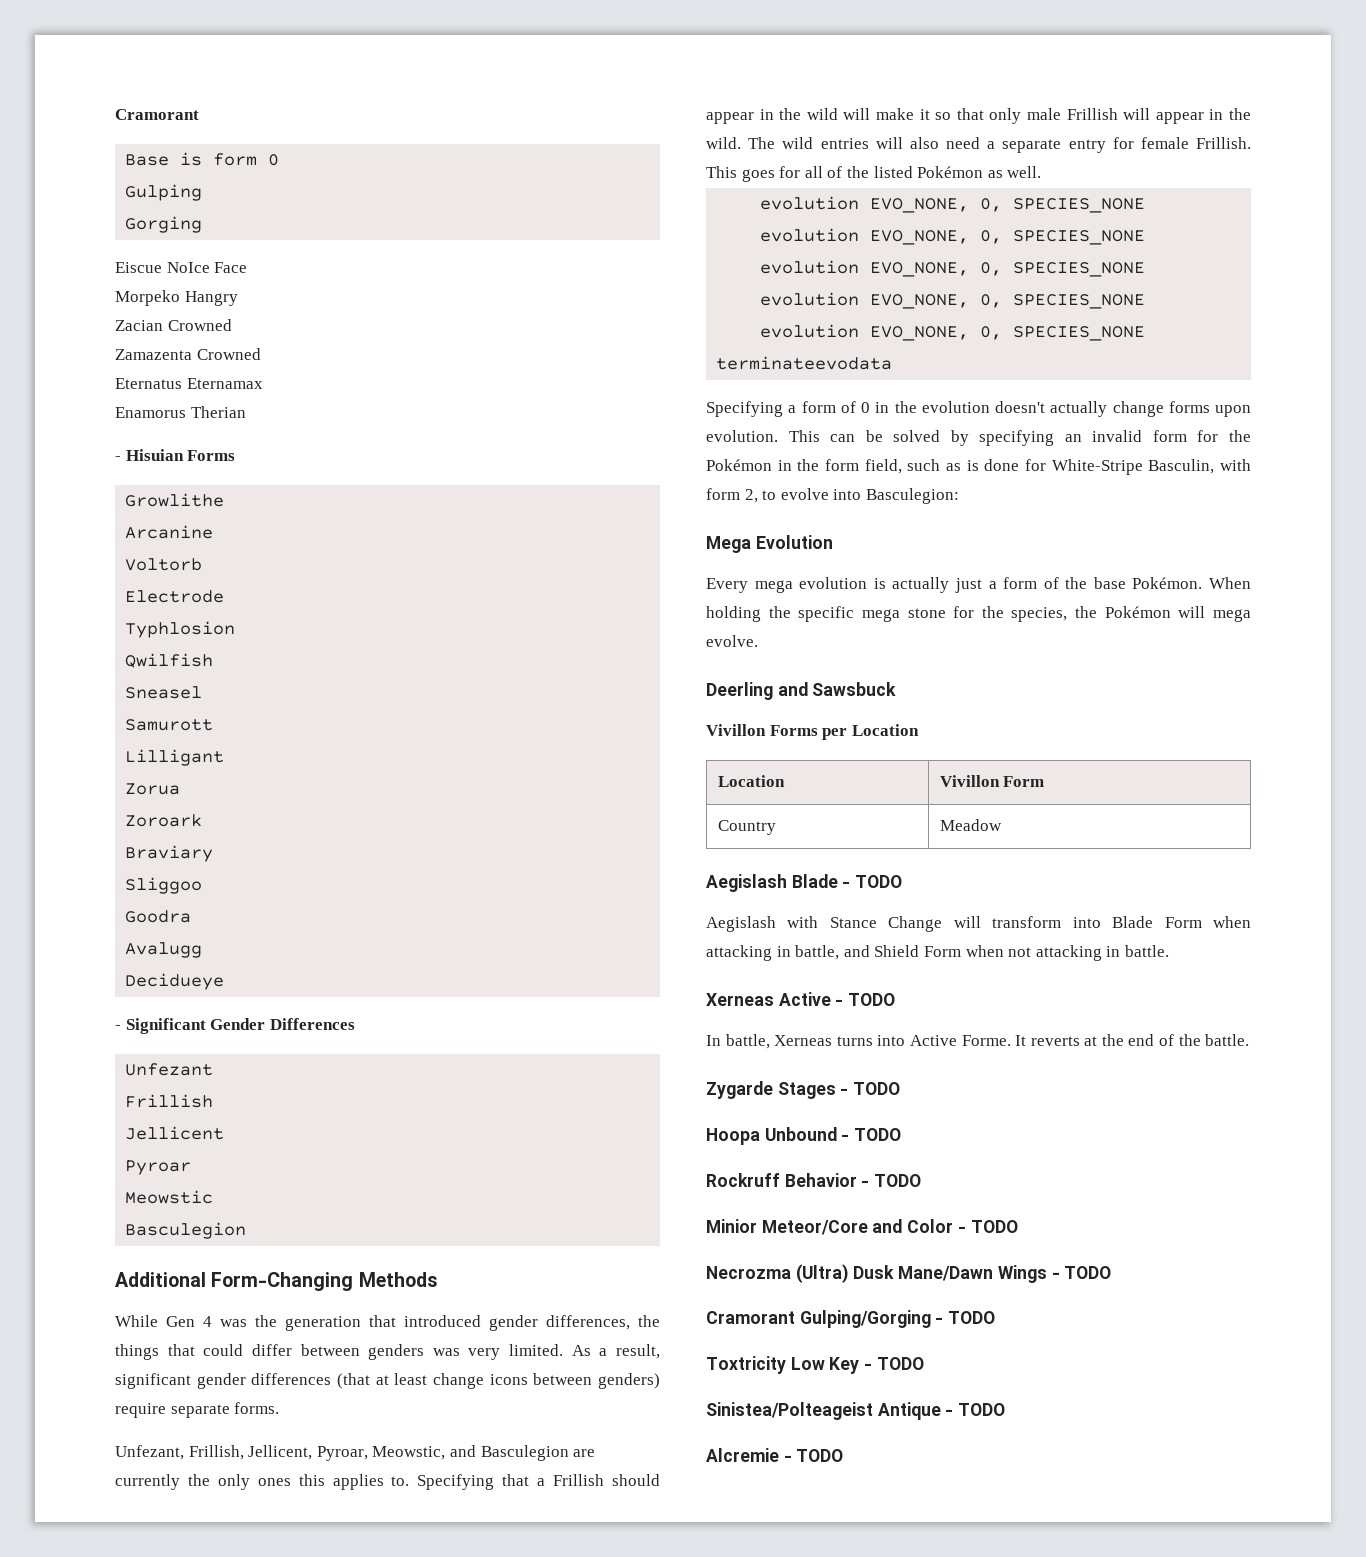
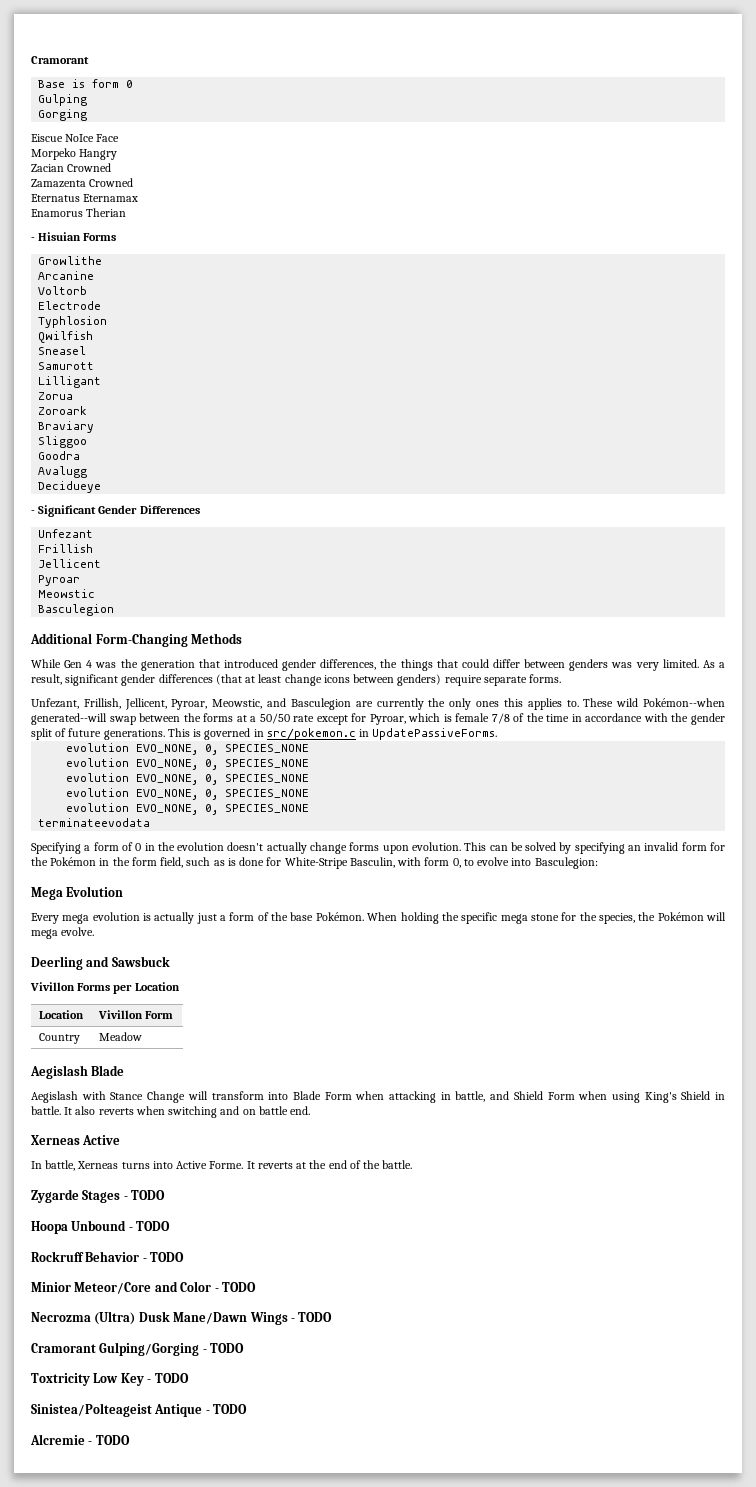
[417,1474,661,1490] [706,108,1251,124] [706,137,1251,153] [706,166,1042,182] Specifying that a Frillish should appear in the wild will make it so that only male Frillish will appear in the wild. The wild entries will also need a separate entry for female Frillish. This goes for all of the listed Pokémon as well. -> [583,698,725,707] [31,713,726,725] [31,728,498,740] These wild Pokémon--when generated--will swap between the forms at a 50/50 rate except for Pyroar, which is female 7/8 of the time in accordance with the gender split of future generations. This is governed in src/pokemon.c in UpdatePassiveForms.
[744,489,758,503] 2, -> [452,858,461,868] 0,
[842,875,903,888] - TODO -> (125, 1070) none
[1008,945,1102,961] not attacking -> [611,1091,711,1103] using King's Shield
(1169, 951) none -> [64,1106,311,1118] It also reverts when switching and on battle end.
[835,993,896,1006] - TODO -> (121, 1140) none

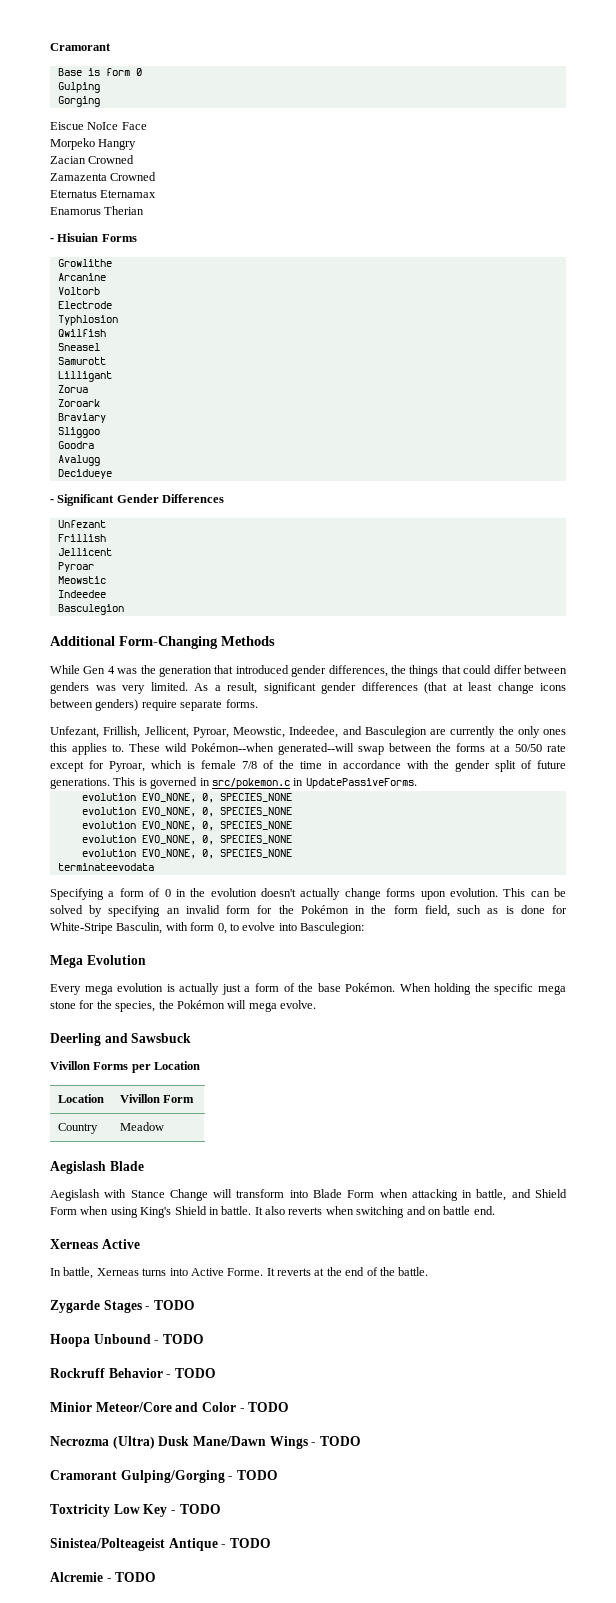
(96, 593) none -> [57,590,106,598] // Indeedee
(263, 704) none -> [289,726,339,738] Indeedee,

